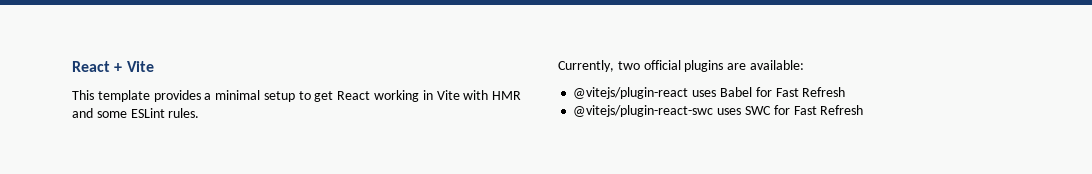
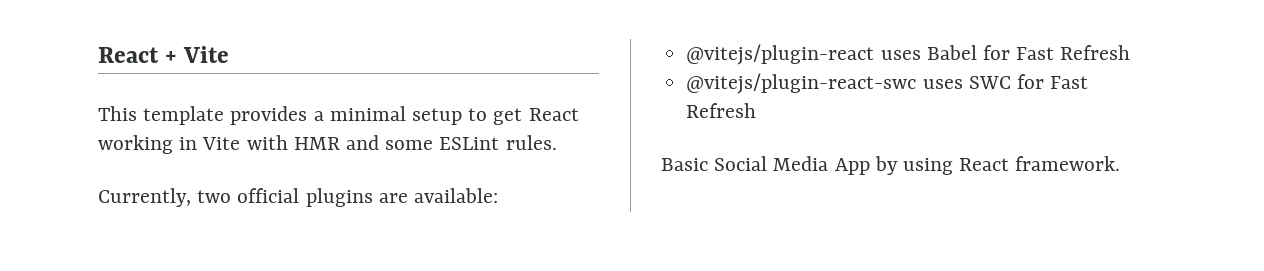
(864, 110) none -> [661,156,1121,175] // Basic Social Media App by using React framework.

